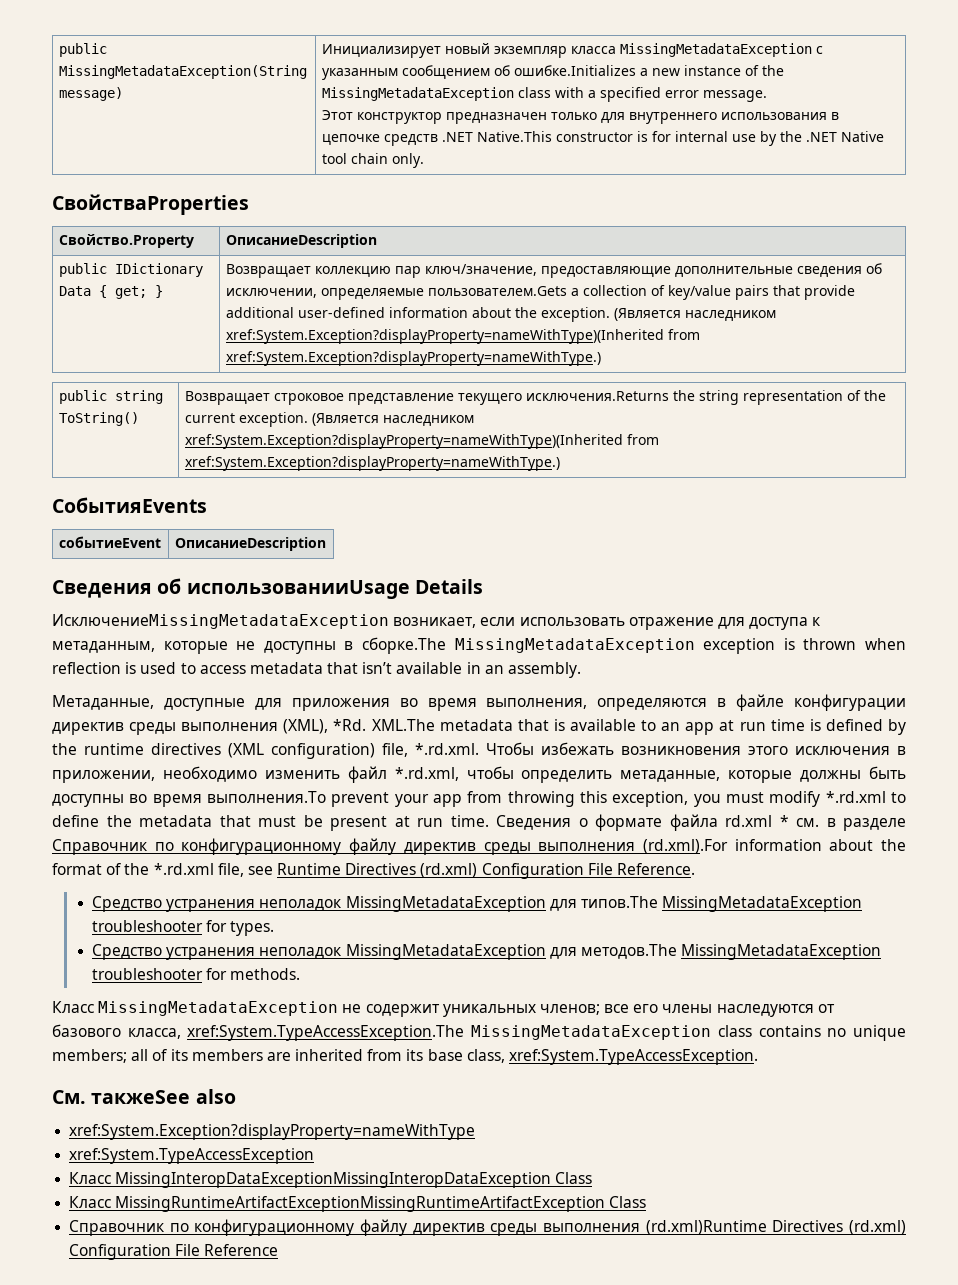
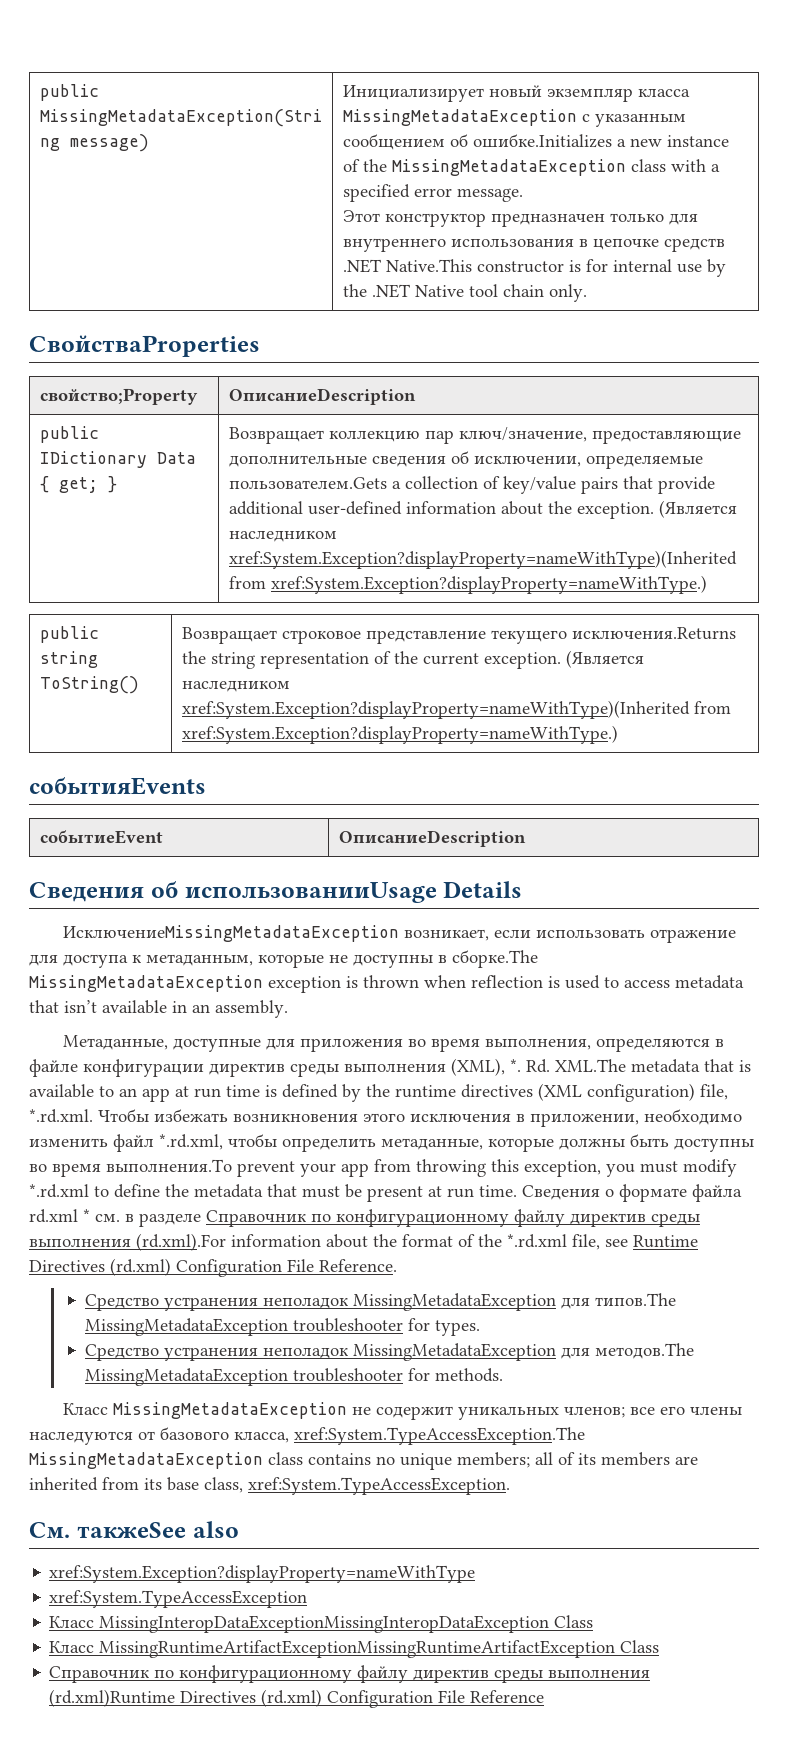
[58,234,194,248] Свойство.Property -> [39,388,198,405] свойство;Property
[52,497,207,513] СобытияEvents -> [29,777,206,795] событияEvents
[333,719,367,731] *Rd. -> [510,1059,550,1073] *. Rd.

